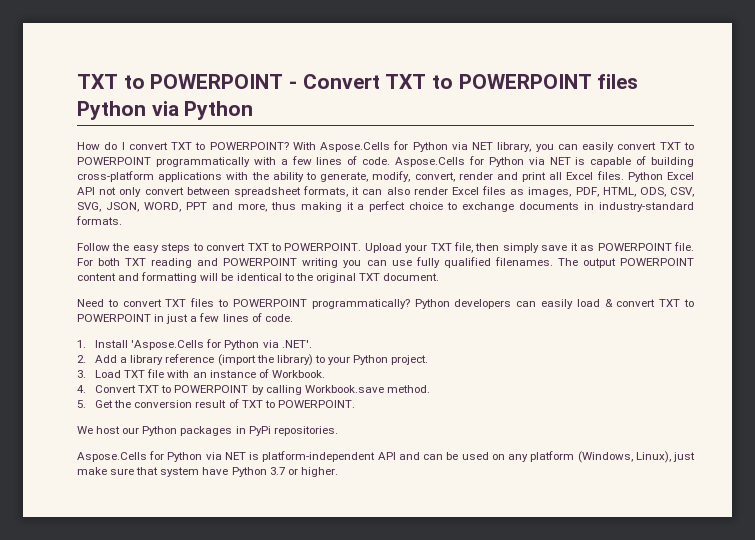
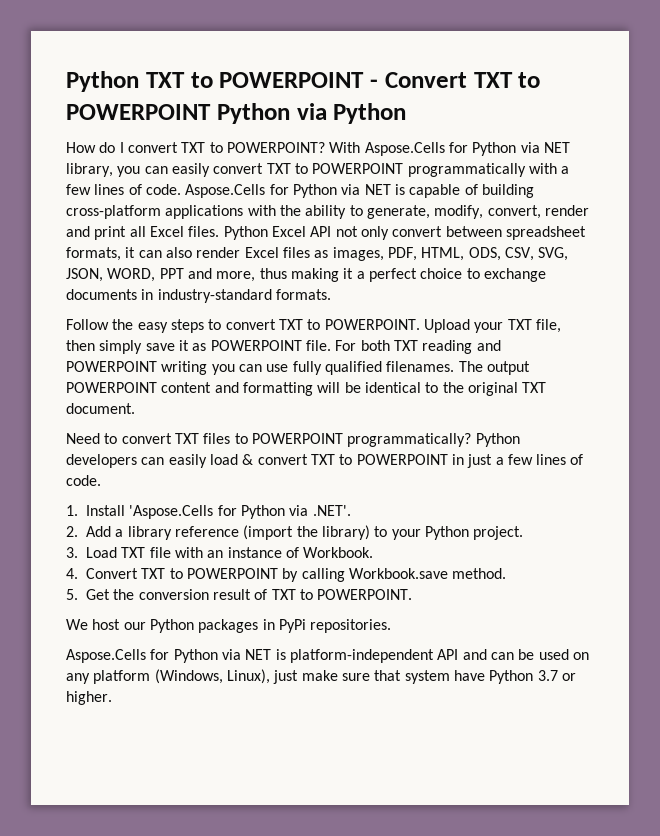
(77, 81) none -> [66,71,139,92] Python
[597,74,639,89] files -> (211, 112) none

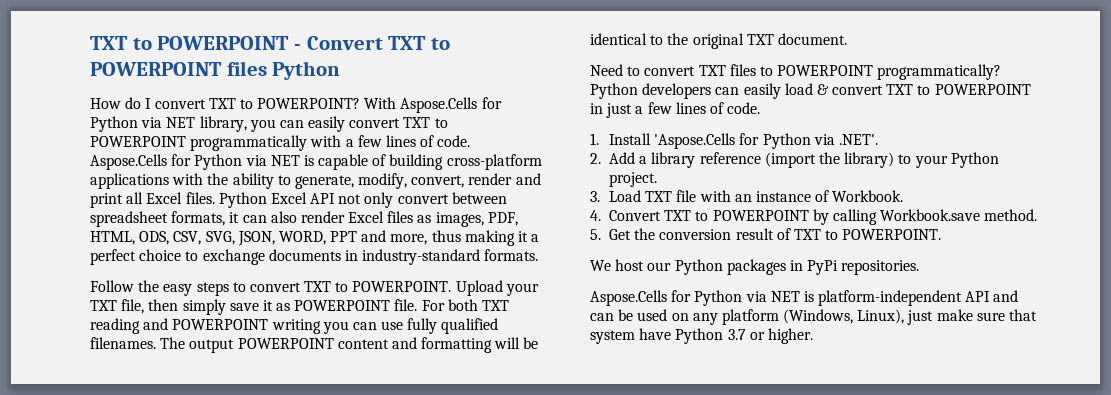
[66,71,139,92] Python -> (90, 43) none
[216,103,327,124] Python via -> [226,61,267,76] files

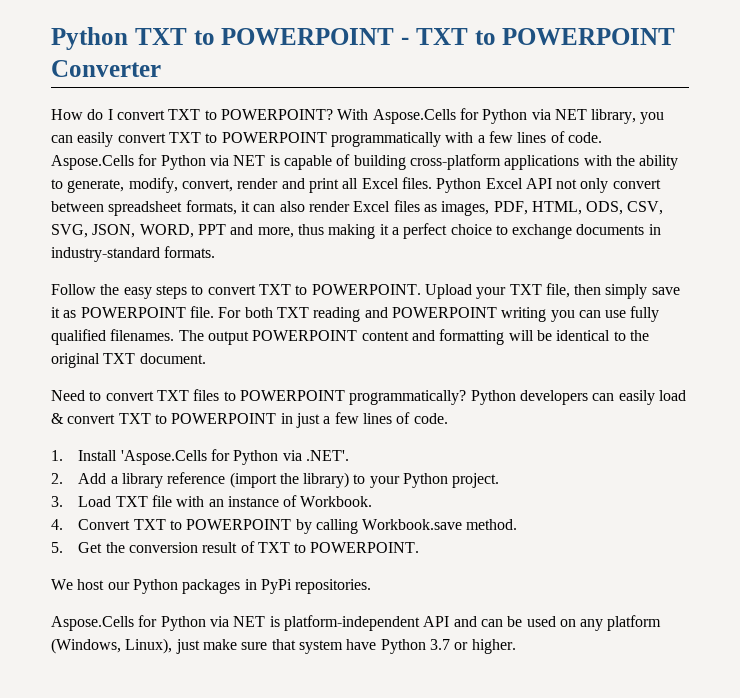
(90, 43) none -> [51,27,128,50] Python
[306,36,451,50] [90,61,341,80] Convert TXT to POWERPOINT files Python -> [415,28,676,45] [51,60,161,77] TXT to POWERPOINT Converter

